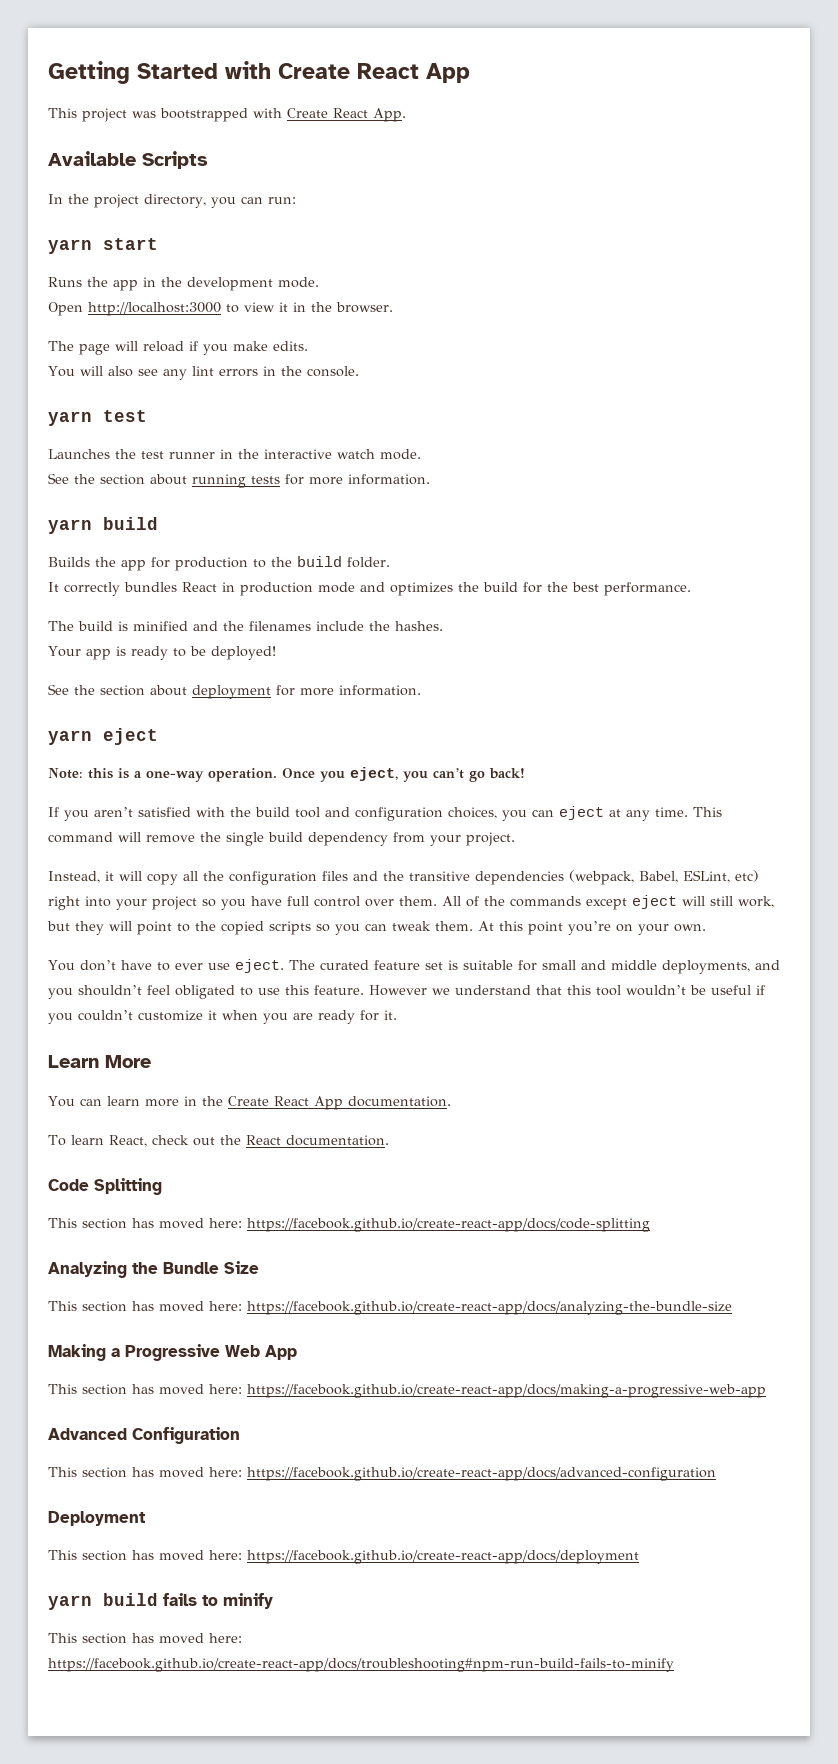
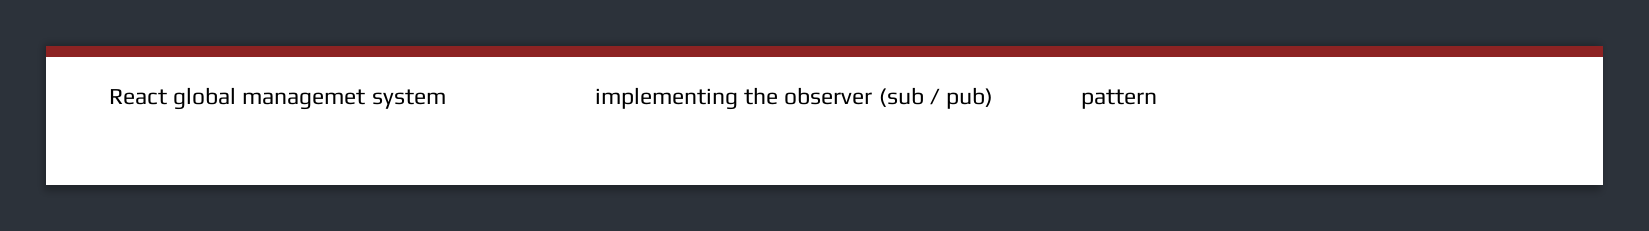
[48,61,470,84] [48,108,406,122] [48,151,208,169] [48,194,296,208] [48,238,158,254] [48,277,319,291] [48,302,393,316] [48,341,308,355] [48,366,359,380] [48,410,147,426] [48,449,421,460] [48,473,430,488] [48,517,158,534] [48,556,390,571] [48,582,691,596] [48,621,443,631] [48,646,276,660] [48,684,421,699] [48,728,158,745] [48,767,525,782] [48,806,722,821] [48,832,515,846] [48,870,759,885] [48,895,774,910] [47,921,706,935] [48,959,780,974] [48,985,765,999] [48,1010,397,1024] [48,1055,151,1068] [48,1096,451,1110] [48,1135,389,1147] [48,1178,162,1195] [48,1218,650,1232] [48,1261,259,1278] [48,1301,732,1315] [48,1344,297,1361] [48,1384,766,1398] [48,1427,240,1444] [48,1467,716,1481] [48,1511,146,1526] [48,1550,639,1564] [48,1593,273,1610] [48,1633,242,1644] [48,1658,674,1672] Getting Started with Create React App // This project was bootstrapped with Create React App. // Available Scripts // In the project directory, you can run: // yarn start // Runs the app in the development mode. // Open http://localhost:3000 to view it in the browser. // The page will reload if you make edits. // You will also see any lint errors in the console. // yarn test // Launches the test runner in the interactive watch mode. // See the section about running tests for more information. // yarn build // Builds the app for production to the build folder. // It correctly bundles React in production mode and optimizes the build for the best performance. // The build is minified and the filenames include the hashes. // Your app is ready to be deployed! // See the section about deployment for more information. // yarn eject // Note: this is a one-way operation. Once you eject, you can’t go back! // If you aren’t satisfied with the build tool and configuration choices, you can eject at any time. This command will remove the single build dependency from your project. // Instead, it will copy all the configuration files and the transitive dependencies (webpack, Babel, ESLint, etc) right into your project so you have full control over them. All of the commands except eject will still work, but they will point to the copied scripts so you can tweak them. At this point you’re on your own. // You don’t have to ever use eject. The curated feature set is suitable for small and middle deployments, and you shouldn’t feel obligated to use this feature. However we understand that this tool wouldn’t be useful if you couldn’t customize it when you are ready for it. // Learn More // You can learn more in the Create React App documentation. // To learn React, check out the React documentation. // Code Splitting // This section has moved here: https://facebook.github.io/create-react-app/docs/code-splitting // Analyzing the Bundle Size // This section has moved here: https://facebook.github.io/create-react-app/docs/analyzing-the-bundle-size // Making a Progressive Web App // This section has moved here: https://facebook.github.io/create-react-app/docs/making-a-progressive-web-app // Advanced Configuration // This section has moved here: https://facebook.github.io/create-react-app/docs/advanced-configuration // Deployment // This section has moved here: https://facebook.github.io/create-react-app/docs/deployment // yarn build fails to minify // This section has moved here: https://facebook.github.io/create-react-app/docs/troubleshooting#npm-run-build-fails-to-minify -> [109,87,1157,110] React global managemet system implementing the observer (sub / pub) pattern

